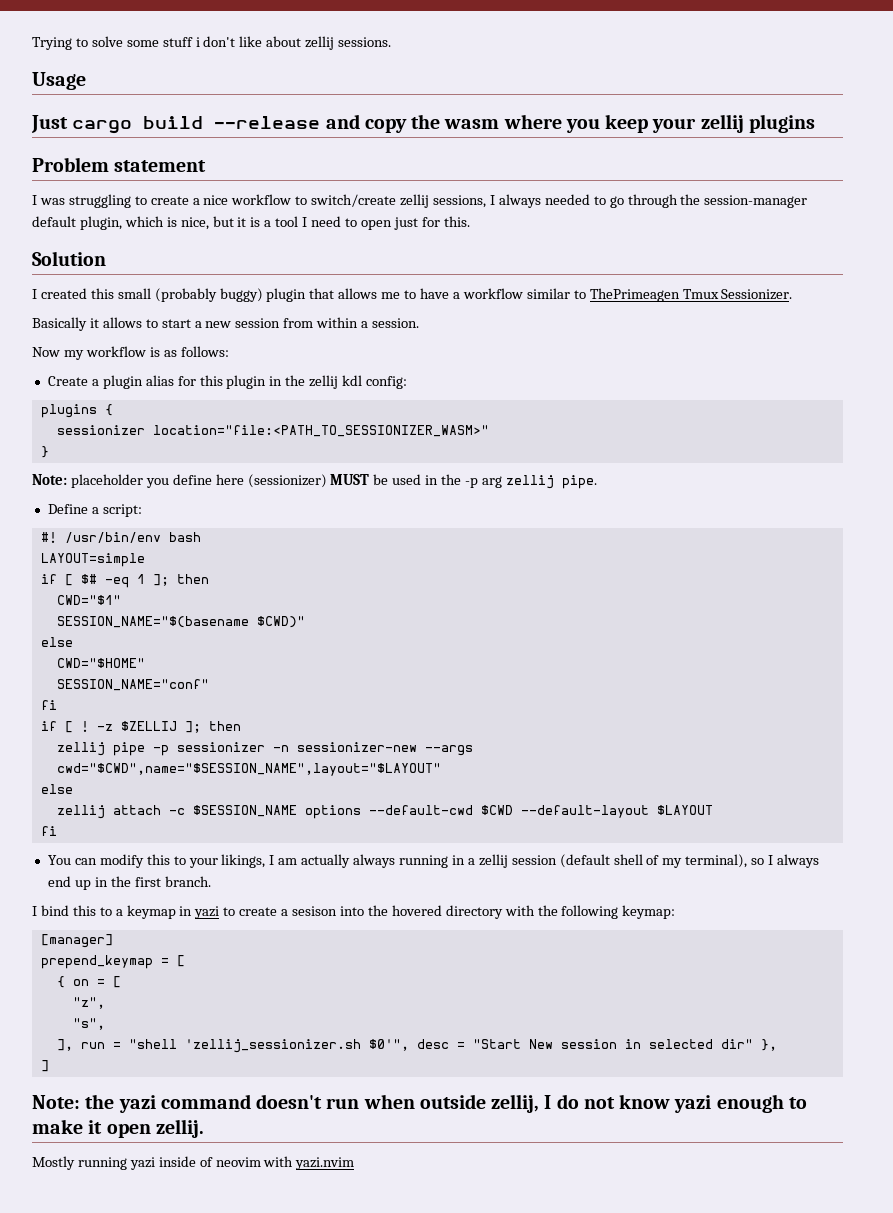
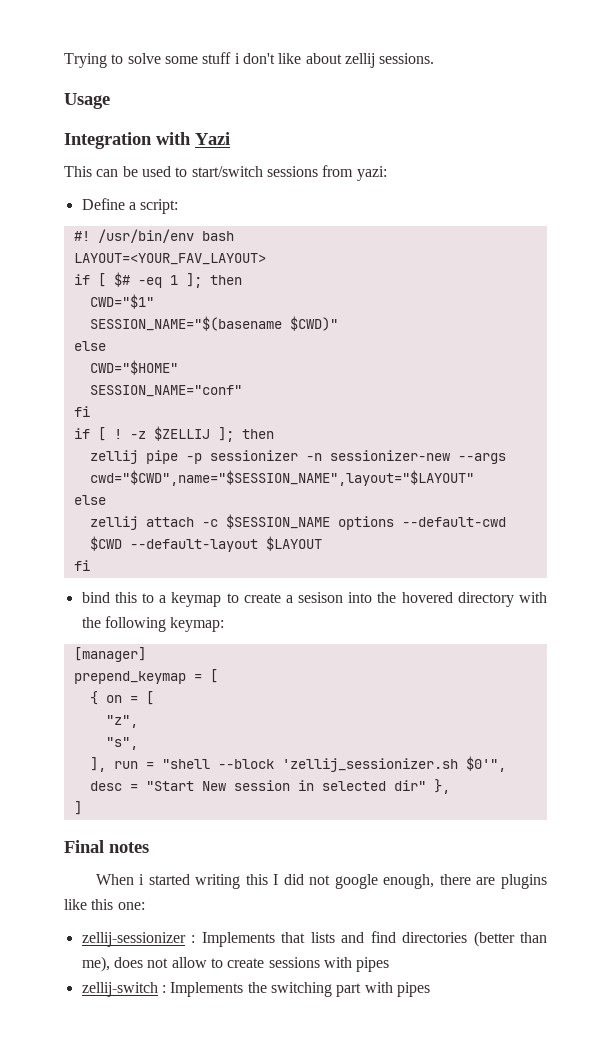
[31,114,815,134] [32,157,207,172] [32,194,808,208] [32,216,470,230] [32,251,106,266] [32,288,793,302] [32,317,420,331] [32,346,229,360] [47,375,408,389] [40,404,113,418] [56,425,489,437] [40,446,49,458] [32,474,597,489] Just cargo build --release and copy the wasm where you keep your zellij plugins // Problem statement // I was struggling to create a nice workflow to switch/create zellij sessions, I always needed to go through the session-manager default plugin, which is nice, but it is a tool I need to open just for this. // Solution // I created this small (probably buggy) plugin that allows me to have a workflow similar to ThePrimeagen Tmux Sessionizer. // Basically it allows to start a new session from within a session. // Now my workflow is as follows: // Create a plugin alias for this plugin in the zellij kdl config: // plugins { // sessionizer location="file:<PATH_TO_SESSIONIZER_WASM>" // } // Note: placeholder you define here (sessionizer) MUST be used in the -p arg zellij pipe. -> [64,132,230,149] [64,165,387,181] Integration with Yazi // This can be used to start/switch sessions from yazi:
[40,553,145,567] LAYOUT=simple -> [73,253,266,265] LAYOUT=<YOUR_FAV_LAYOUT>
[47,854,819,868] [47,876,211,890] [32,906,37,916] You can modify this to your likings, I am actually always running in a zellij session (default shell of my terminal), so I always end up in the first branch. // I -> (90, 565) none
[179,906,220,919] in yazi -> (222, 599) none
(177, 1044) none -> [217,759,274,769] --block
[32,1094,807,1113] [32,1119,204,1138] [32,1156,355,1170] Note: the yazi command doesn't run when outside zellij, I do not know yazi enough to make it open zellij. // Mostly running yazi inside of neovim with yazi.nvim -> [64,840,149,853] [95,874,547,889] [64,899,145,910] [81,931,547,947] [81,956,390,972] [81,982,430,997] Final notes // When i started writing this I did not google enough, there are plugins like this one: // zellij-sessionizer : Implements that lists and find directories (better than me), does not allow to create sessions with pipes // zellij-switch : Implements the switching part with pipes

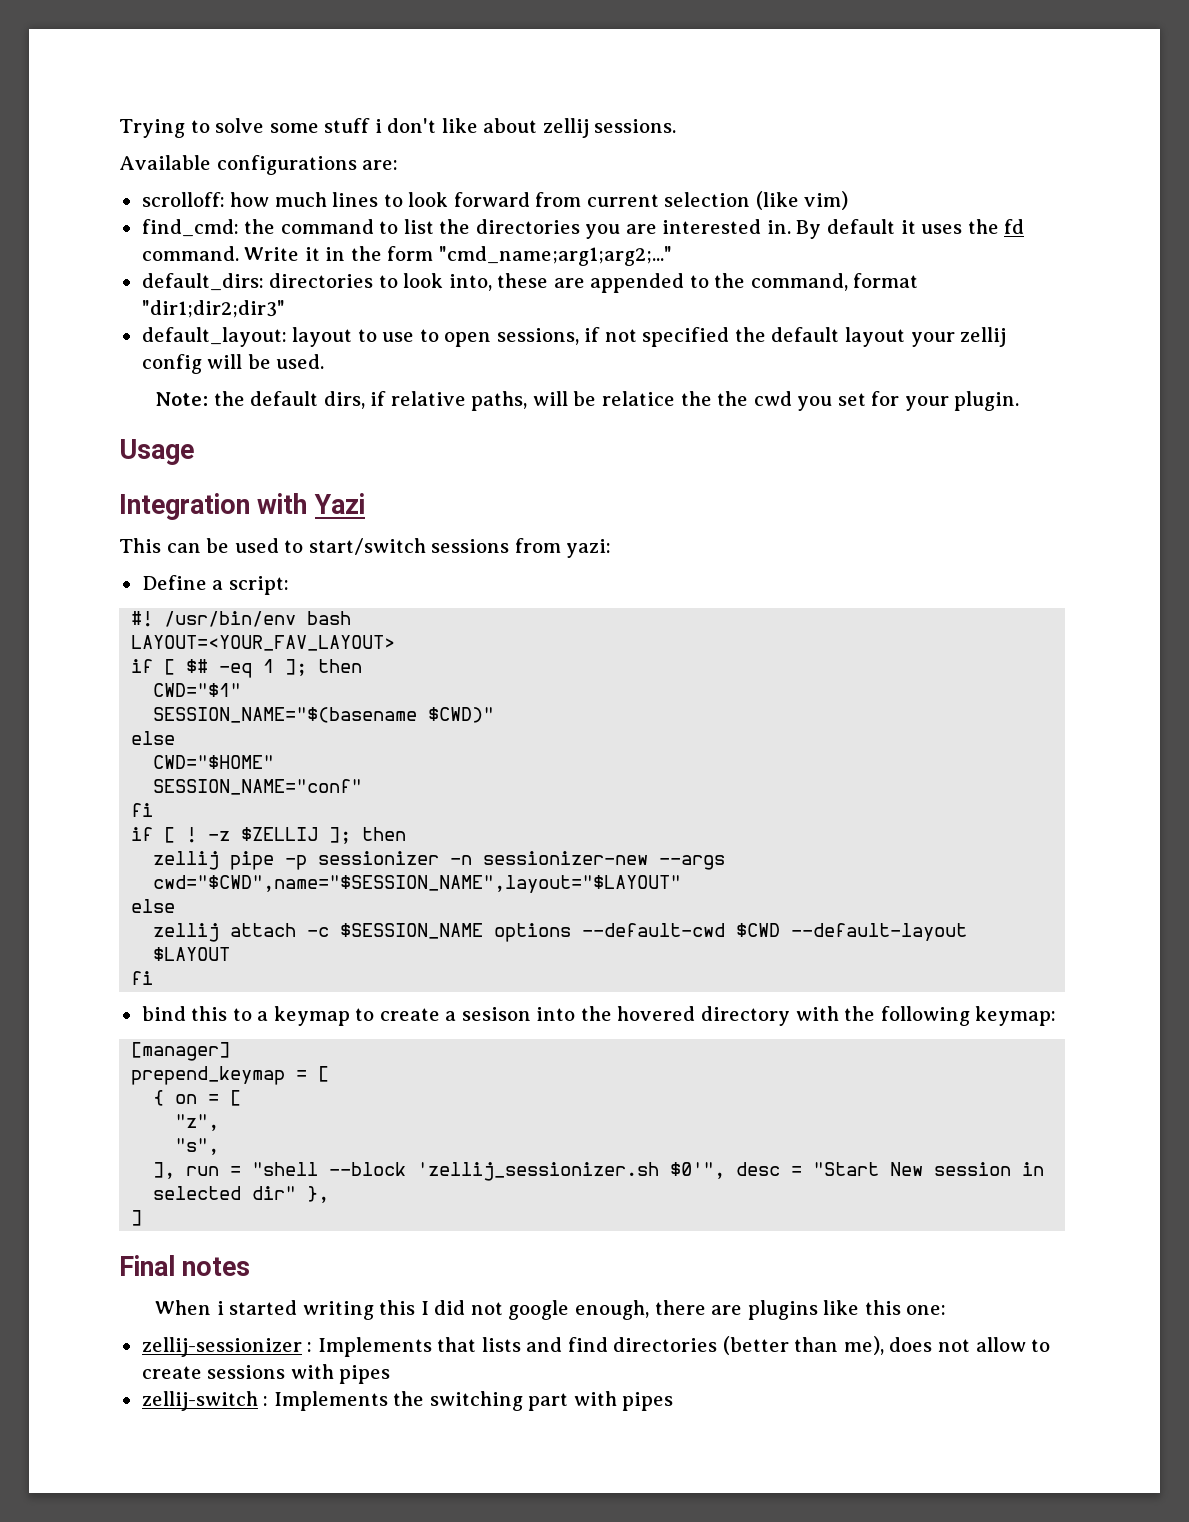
(435, 58) none -> [119,155,399,175] [141,191,849,210] [141,219,1025,239] [141,246,672,266] [141,273,919,293] [141,300,285,318] [141,327,1007,347] [141,354,325,374] [155,391,1020,411] // Available configurations are: // scrolloff: how much lines to look forward from current selection (like vim) // find_cmd: the command to list the directories you are interested in. By default it uses the fd command. Write it in the form "cmd_name;arg1;arg2;..." // default_dirs: directories to look into, these are appended to the command, format "dir1;dir2;dir3" // default_layout: layout to use to open sessions, if not specified the default layout your zellij config will be used. // Note: the default dirs, if relative paths, will be relatice the the cwd you set for your plugin.

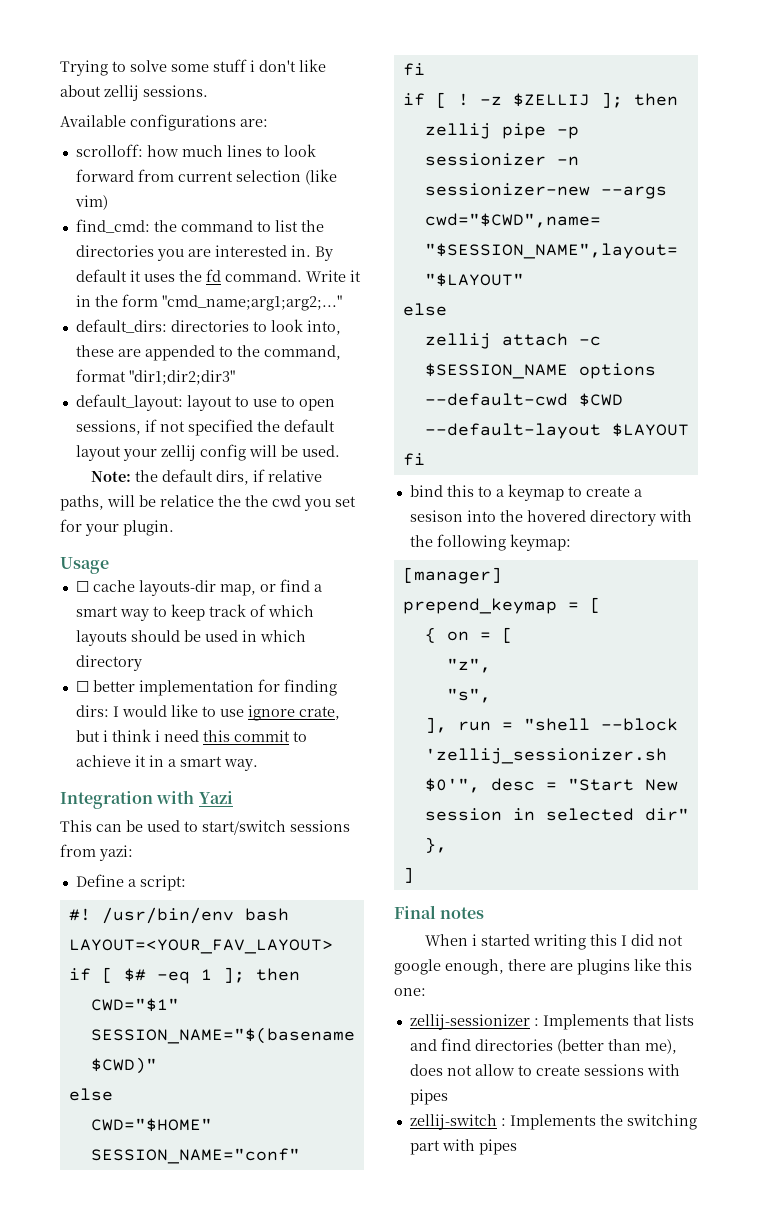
(194, 452) none -> [75,579,322,596] [75,604,314,621] [75,630,306,646] [75,655,142,671] [75,679,337,696] [75,704,340,721] [75,729,307,742] [75,755,258,771] // ☐ cache layouts-dir map, or find a smart way to keep track of which layouts should be used in which directory // ☐ better implementation for finding dirs: I would like to use ignore crate, but i think i need this commit to achieve it in a smart way.

